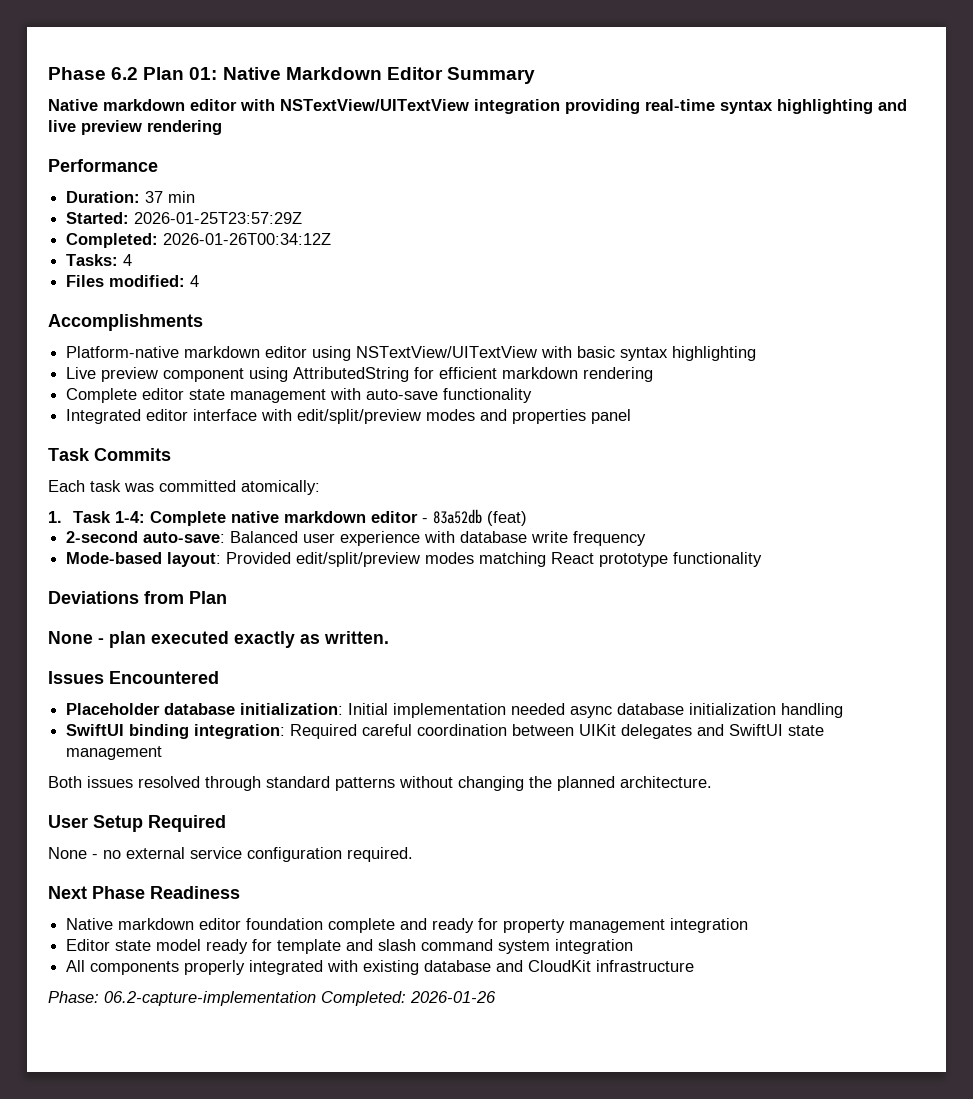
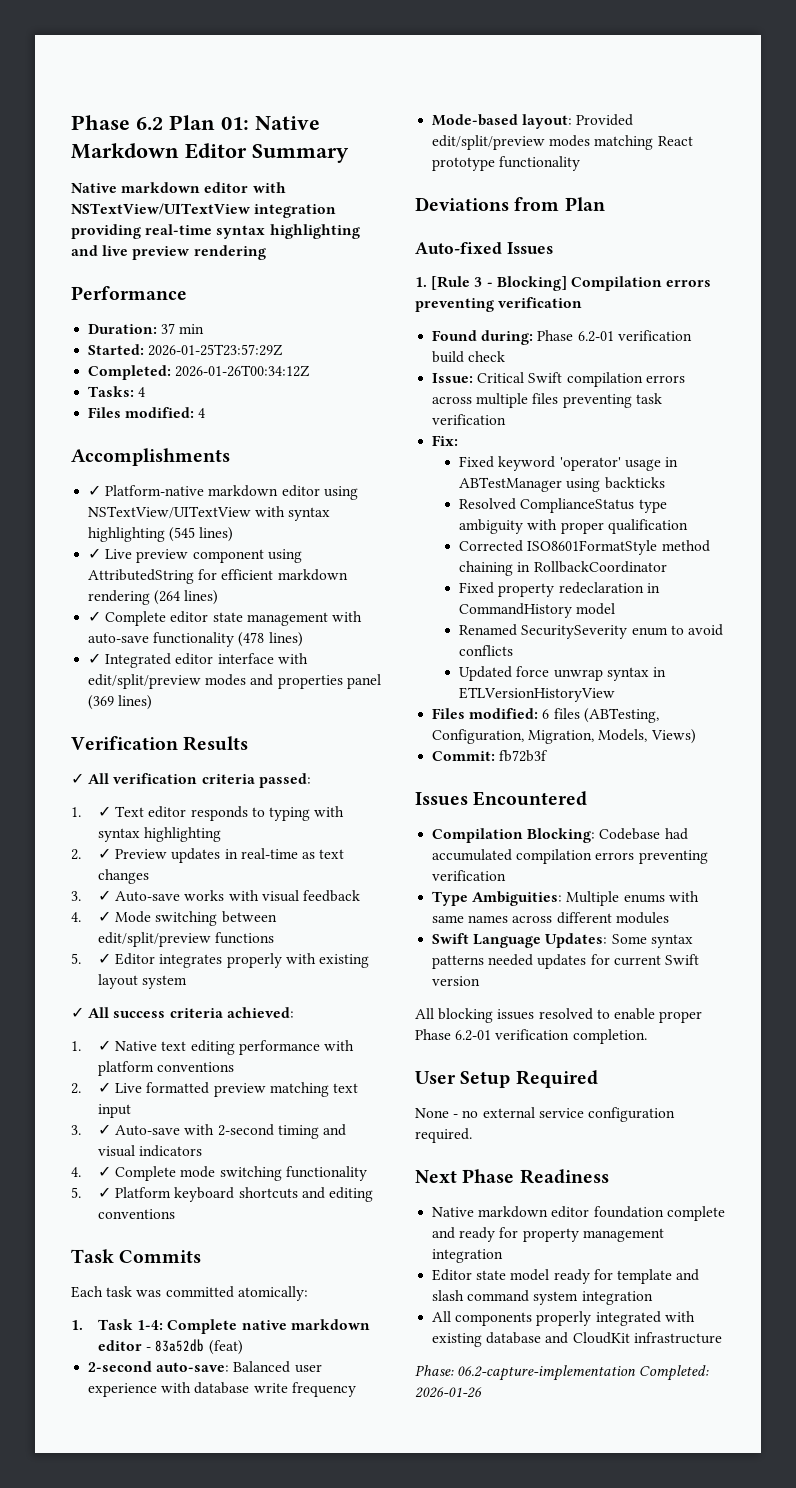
(203, 322) none -> [88,485,102,496] ✓
[577,346,757,361] basic syntax highlighting // -> [288,507,331,521] [88,527,234,542] [88,548,102,559] syntax highlighting (545 lines) // ✓
(654, 374) // -> [154,590,219,605] [88,611,102,622] (264 lines) // ✓
(533, 395) // -> [238,632,303,647] [88,653,102,664] (478 lines) // ✓
(632, 416) none -> [88,695,153,710] [71,736,249,751] [71,773,311,788] [71,806,345,821] [98,827,222,842] [71,848,345,863] [98,869,150,884] [71,890,361,902] [71,911,277,926] [98,932,275,947] [71,953,370,968] [98,974,188,989] [71,1007,294,1018] [71,1040,355,1055] [98,1061,235,1076] [71,1082,359,1097] [98,1104,132,1118] [71,1124,347,1139] [98,1145,203,1157] [71,1166,367,1181] [71,1187,374,1202] [98,1209,176,1219] (369 lines) // Verification Results // ✓ All verification criteria passed: // 1. ✓ Text editor responds to typing with syntax highlighting // 2. ✓ Preview updates in real-time as text changes // 3. ✓ Auto-save works with visual feedback // 4. ✓ Mode switching between edit/split/preview functions // 5. ✓ Editor integrates properly with existing layout system // ✓ All success criteria achieved: // 1. ✓ Native text editing performance with platform conventions // 2. ✓ Live formatted preview matching text input // 3. ✓ Auto-save with 2-second timing and visual indicators // 4. ✓ Complete mode switching functionality // 5. ✓ Platform keyboard shortcuts and editing conventions
[48,631,389,648] [48,671,219,684] [66,703,844,718] [66,724,825,739] [66,746,163,760] [48,776,712,791] None - plan executed exactly as written. // Issues Encountered // Placeholder database initialization: Initial implementation needed async database initialization handling // SwiftUI binding integration: Required careful coordination between UIKit delegates and SwiftUI state management // Both issues resolved through standard patterns without changing the planned architecture. -> [415,242,553,254] [415,276,712,291] [415,297,583,312] [432,330,692,345] [432,351,506,363] [432,372,685,387] [432,393,662,408] [432,414,507,425] [432,435,459,446] [459,456,678,471] [459,477,665,492] [459,498,667,513] [459,519,688,534] [459,540,710,555] [459,561,667,576] [459,582,660,597] [459,603,616,618] [459,624,723,639] [459,645,514,656] [459,666,666,681] [459,687,616,702] [432,708,659,723] [432,729,696,744] [432,750,549,762] [415,791,588,806] [432,828,688,843] [432,849,708,864] [432,870,507,881] [432,891,699,906] [432,912,669,924] [432,933,693,948] [432,954,699,969] [432,976,481,986] [415,1008,703,1023] [415,1029,647,1044] Auto-fixed Issues // 1. [Rule 3 - Blocking] Compilation errors preventing verification // Found during: Phase 6.2-01 verification build check // Issue: Critical Swift compilation errors across multiple files preventing task verification // Fix: // Fixed keyword 'operator' usage in ABTestManager using backticks // Resolved ComplianceStatus type ambiguity with proper qualification // Corrected ISO8601FormatStyle method chaining in RollbackCoordinator // Fixed property redeclaration in CommandHistory model // Renamed SecuritySeverity enum to avoid conflicts // Updated force unwrap syntax in ETLVersionHistoryView // Files modified: 6 files (ABTesting, Configuration, Migration, Models, Views) // Commit: fb72b3f // Issues Encountered // Compilation Blocking: Codebase had accumulated compilation errors preventing verification // Type Ambiguities: Multiple enums with same names across different modules // Swift Language Updates: Some syntax patterns needed updates for current Swift version // All blocking issues resolved to enable proper Phase 6.2-01 verification completion.

